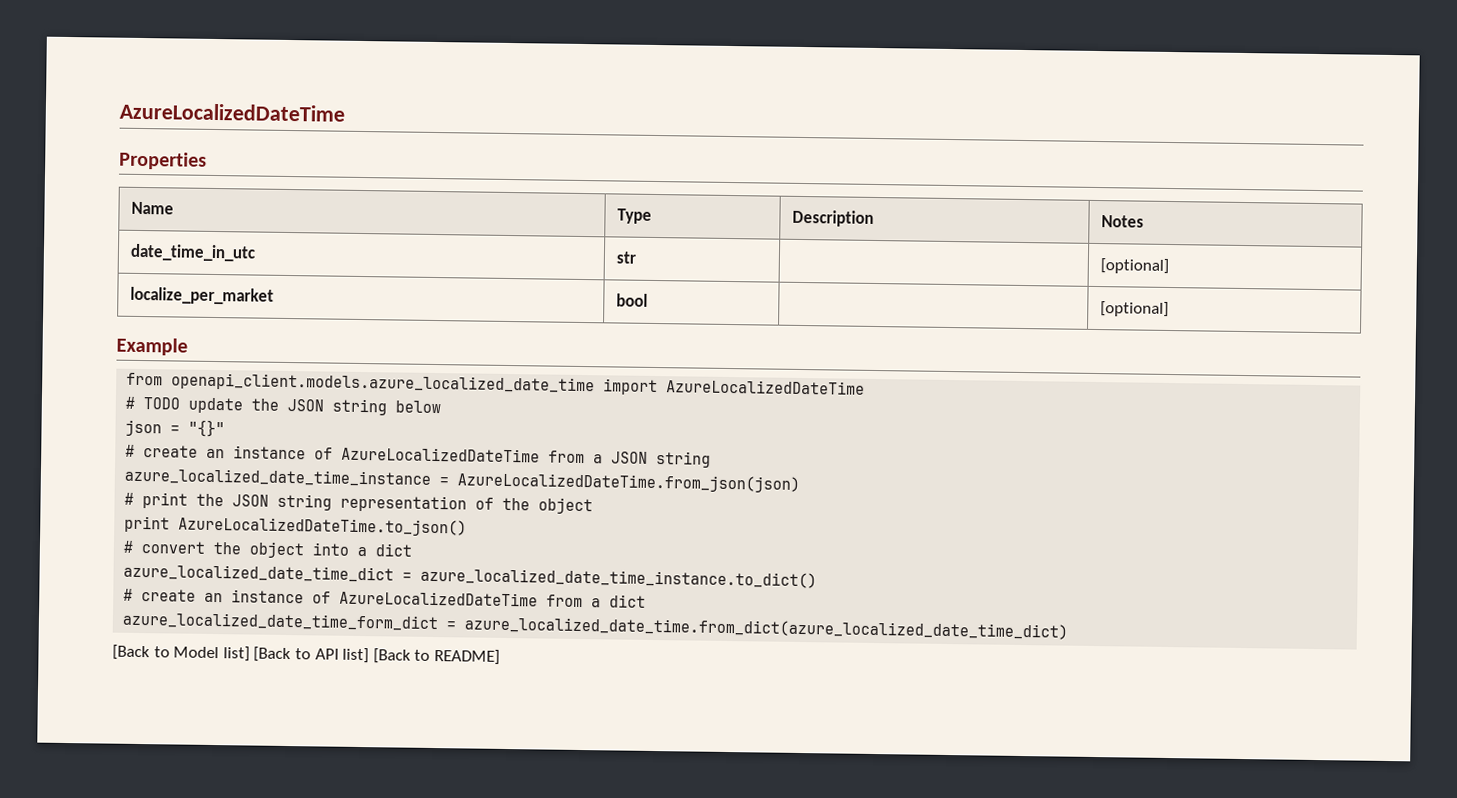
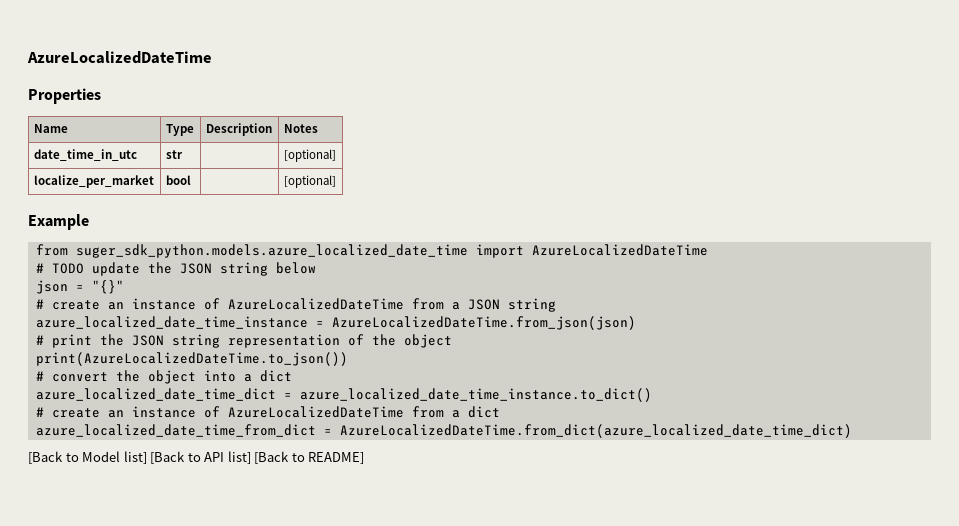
[171,372,596,395] openapi_client.models.azure_localized_date_time -> [75,244,468,258] suger_sdk_python.models.azure_localized_date_time
[124,515,468,537] print AzureLocalizedDateTime.to_json() -> [35,352,348,366] print(AzureLocalizedDateTime.to_json())
[122,611,1069,640] azure_localized_date_time_form_dict = azure_localized_date_time.from_dict(azure_localized_date_time_dict) -> [35,424,852,438] azure_localized_date_time_from_dict = AzureLocalizedDateTime.from_dict(azure_localized_date_time_dict)

